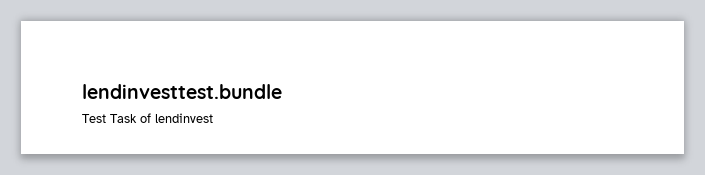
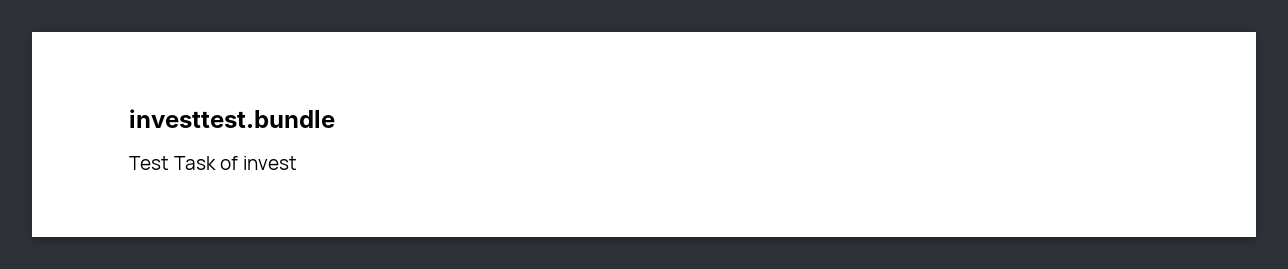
[82,84,282,99] lendinvesttest.bundle -> [129,109,335,128] investtest.bundle
[155,113,213,123] lendinvest -> [243,156,298,170] invest

